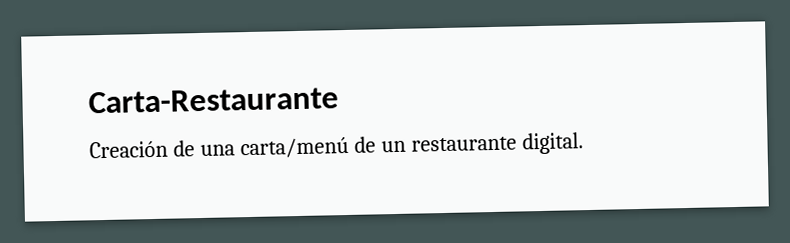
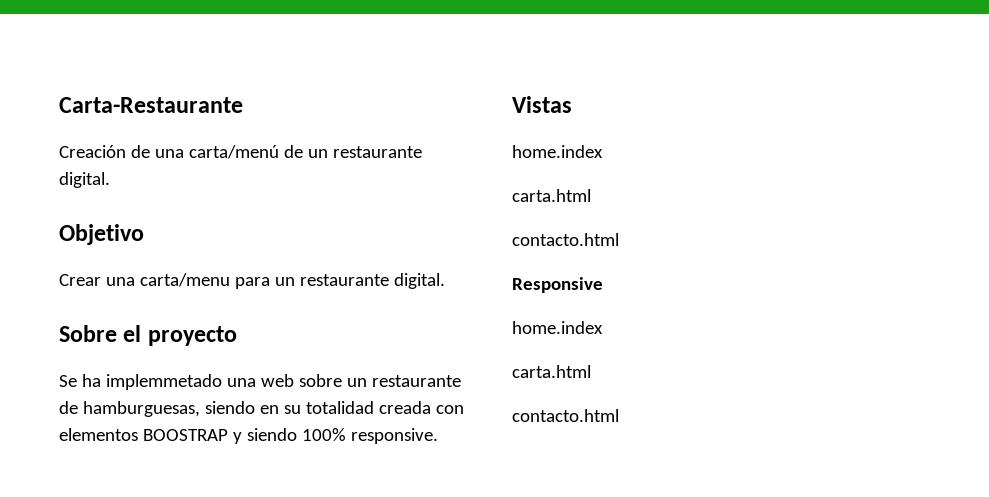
(584, 143) none -> [59,224,144,245] [59,273,445,289] [59,325,237,346] [59,374,461,390] [59,401,464,417] [59,428,438,444] [512,96,572,113] [512,145,603,158] [512,189,591,202] [512,233,619,246] [512,277,603,293] [512,321,603,334] [512,365,591,378] [512,409,619,422] // Objetivo // Crear una carta/menu para un restaurante digital. // Sobre el proyecto // Se ha implemmetado una web sobre un restaurante de hamburguesas, siendo en su totalidad creada con elementos BOOSTRAP y siendo 100% responsive. // Vistas // home.index // carta.html // contacto.html // Responsive // home.index // carta.html // contacto.html

